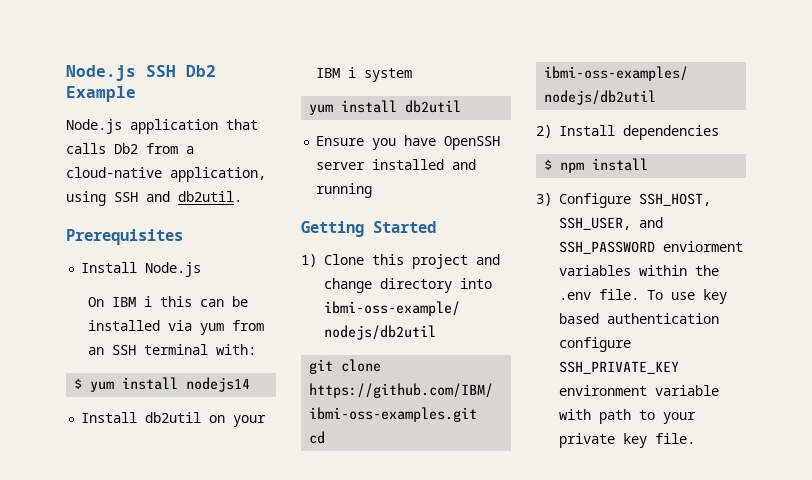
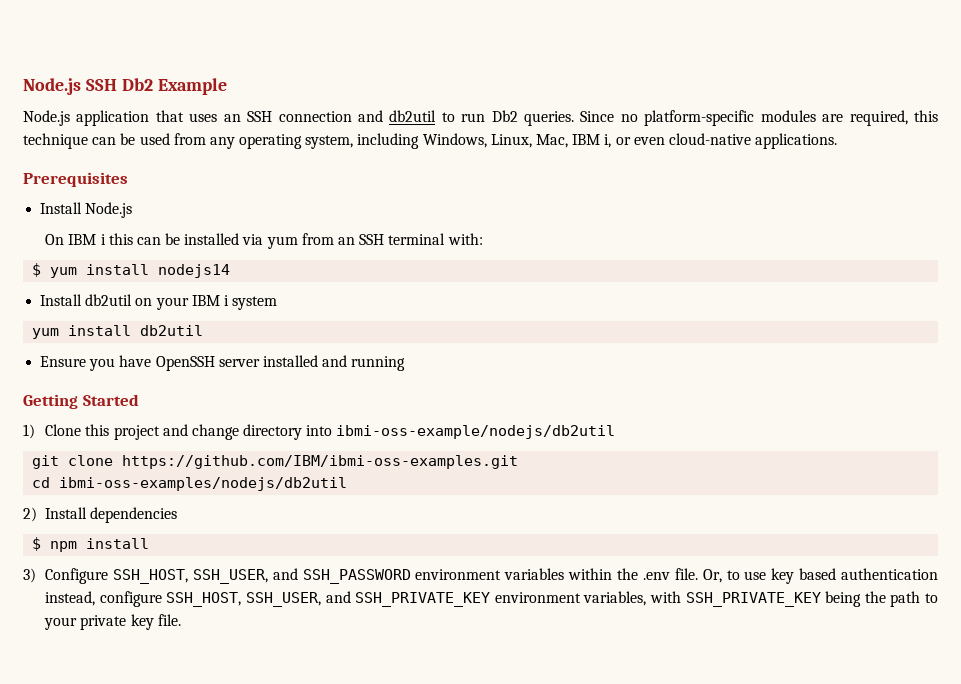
[66,143,194,154] [66,167,266,182] [66,191,242,206] calls Db2 from a cloud-native application, using SSH and db2util. -> [189,110,939,126] [23,133,838,149] uses an SSH connection and db2util to run Db2 queries. Since no platform-specific modules are required, this technique can be used from any operating system, including Windows, Linux, Mac, IBM i, or even cloud-native applications.
[663,241,743,252] enviorment -> [415,569,502,580] environment
[647,290,663,300] To -> [702,569,740,583] Or, to
[559,337,631,352] [559,361,679,374] [559,385,719,396] [559,409,591,420] configure SSH_PRIVATE_KEY environment variable with -> [45,591,886,607] instead, configure SSH_HOST, SSH_USER, and SSH_PRIVATE_KEY environment variables, with SSH_PRIVATE_KEY being the

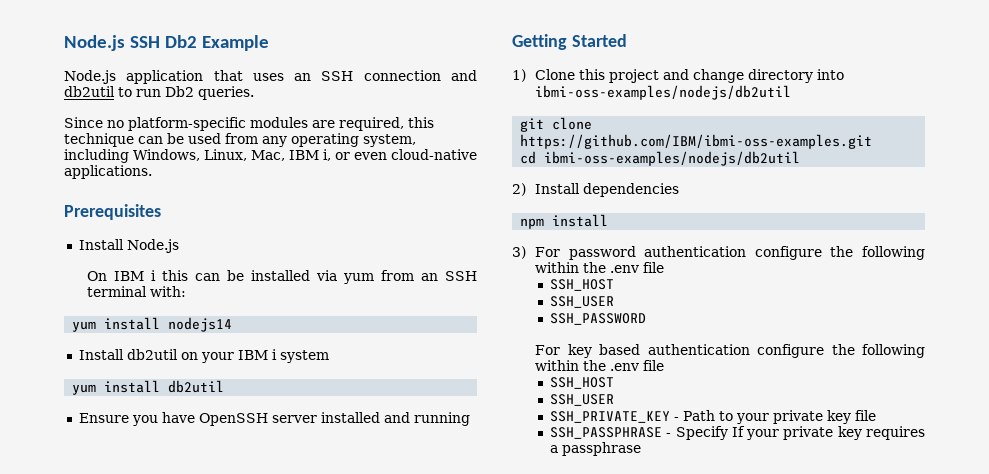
(575, 118) none -> (254, 93) //
[32,263,42,277] $ -> (187, 291) none
[336,425,616,439] ibmi-oss-example/nodejs/db2util -> [535,85,792,100] ibmi-oss-examples/nodejs/db2util
[32,537,42,551] $ -> (680, 190) none
[45,568,939,584] [45,591,939,607] [44,614,181,630] Configure SSH_HOST, SSH_USER, and SSH_PASSWORD environment variables within the .env file. Or, to use key based authentication instead, configure SSH_HOST, SSH_USER, and SSH_PRIVATE_KEY environment variables, with SSH_PRIVATE_KEY being the path to your private key file. -> [535,246,925,260] [535,262,665,273] [550,279,615,291] [550,296,615,308] [550,313,647,325] [535,344,925,358] [535,360,665,371] [550,377,615,389] [550,394,615,406] [550,410,877,424] [550,426,925,440] [550,442,642,456] For password authentication configure the following within the .env file // SSH_HOST // SSH_USER // SSH_PASSWORD // For key based authentication configure the following within the .env file // SSH_HOST // SSH_USER // SSH_PRIVATE_KEY - Path to your private key file // SSH_PASSPHRASE - Specify If your private key requires a passphrase

